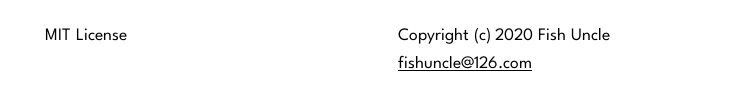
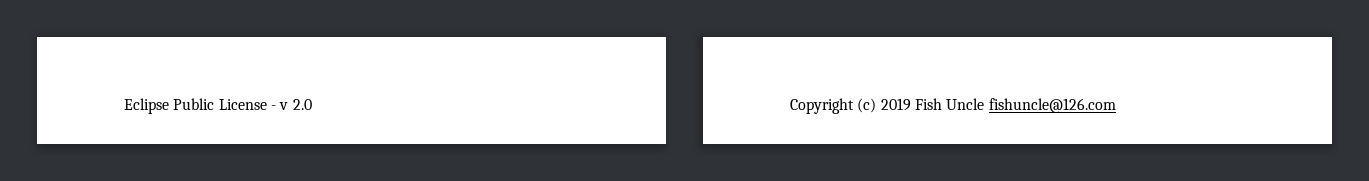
[45,28,71,40] MIT -> [124,98,215,114] Eclipse Public
(127, 34) none -> [270,99,312,110] - v 2.0
[495,28,534,41] 2020 -> [880,98,911,111] 2019

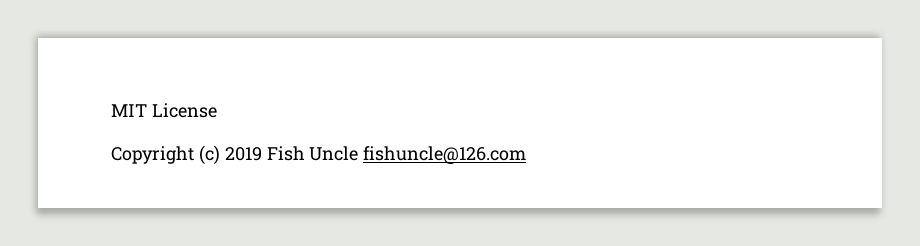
[124,98,215,114] Eclipse Public -> [111,104,147,117] MIT
[270,99,312,110] - v 2.0 -> (217, 110) none

